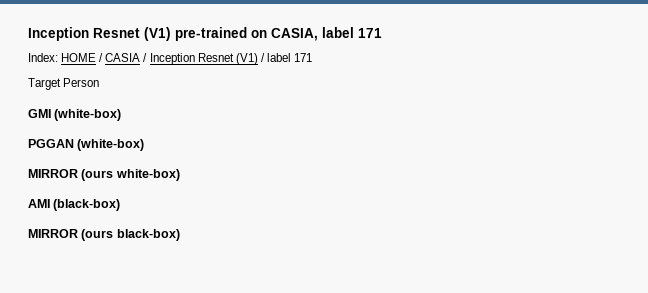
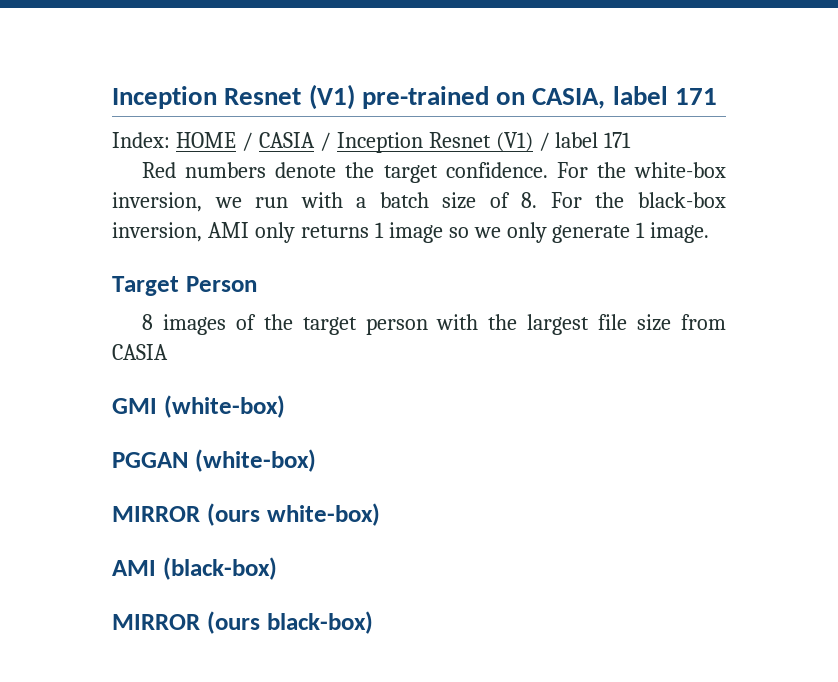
[28,78,100,90] Target Person -> [142,162,726,183] [112,192,726,212] [112,222,710,243] [112,276,257,296] [142,314,726,335] [112,344,168,360] Red numbers denote the target confidence. For the white-box inversion, we run with a batch size of 8. For the black-box inversion, AMI only returns 1 image so we only generate 1 image. // Target Person // 8 images of the target person with the largest file size from CASIA

